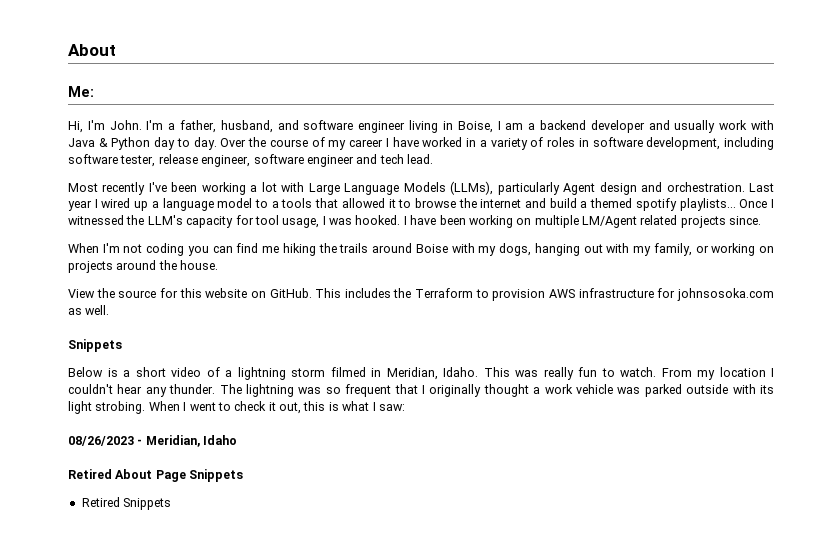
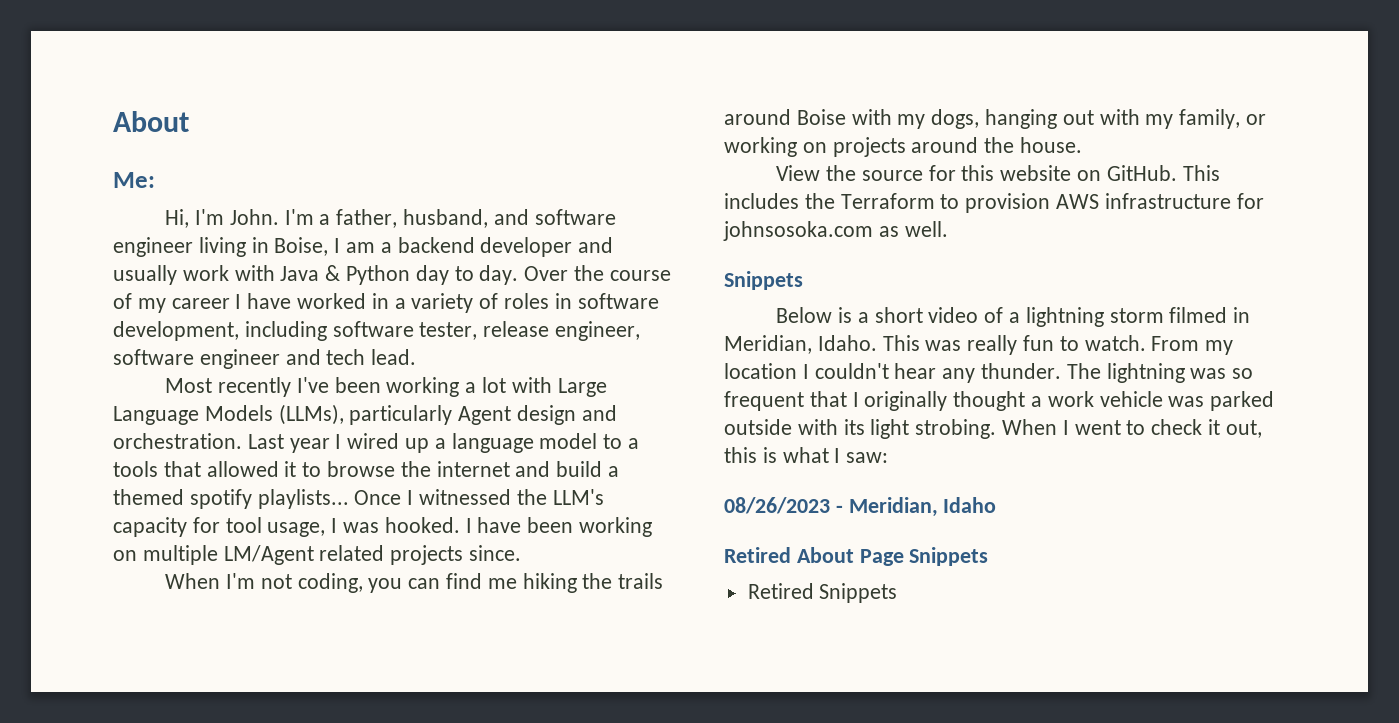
[146,243,185,256] coding -> [297,573,363,593] coding,

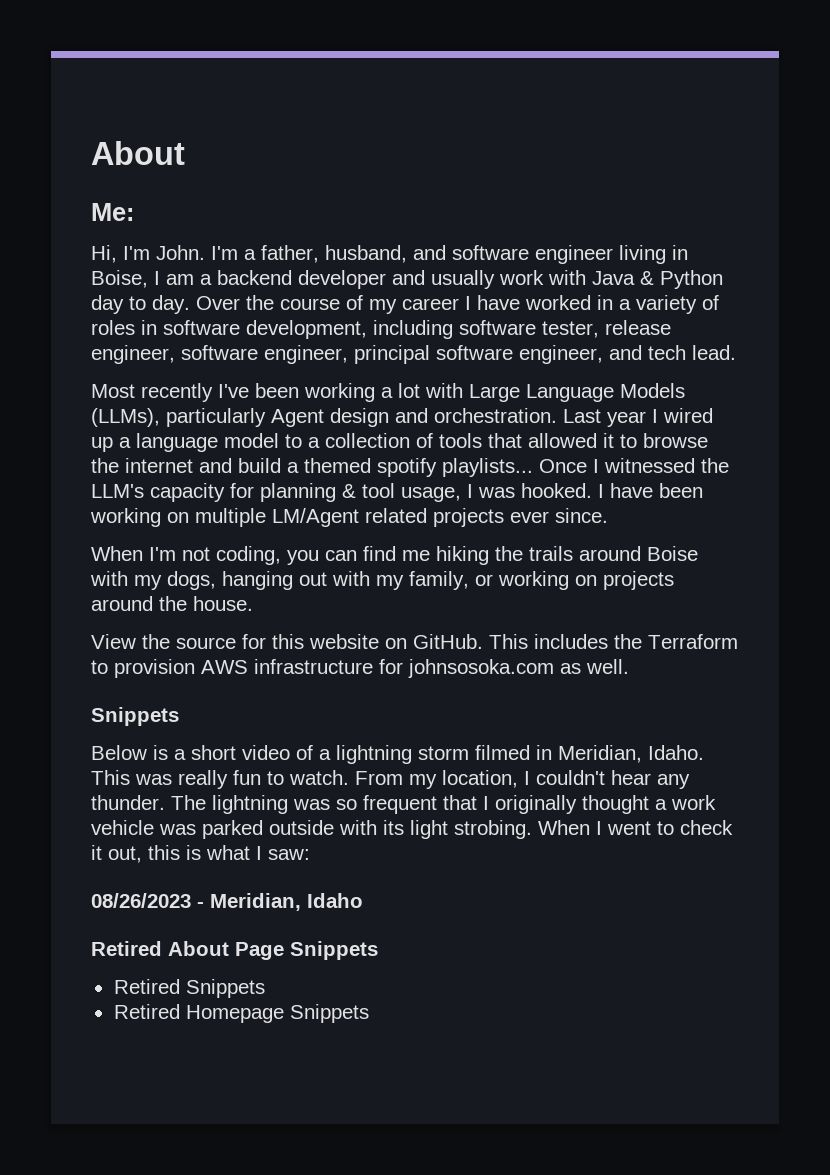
[199,349,280,369] engineer -> [264,345,603,364] engineer, principal software engineer,
(640, 443) none -> [325,433,433,448] collection of
(220, 525) none -> [260,483,356,502] planning &
(464, 555) none -> [510,511,549,523] ever
[724,363,797,379] location -> [442,770,518,788] location,
(898, 593) none -> [113,1004,369,1023] // Retired Homepage Snippets

